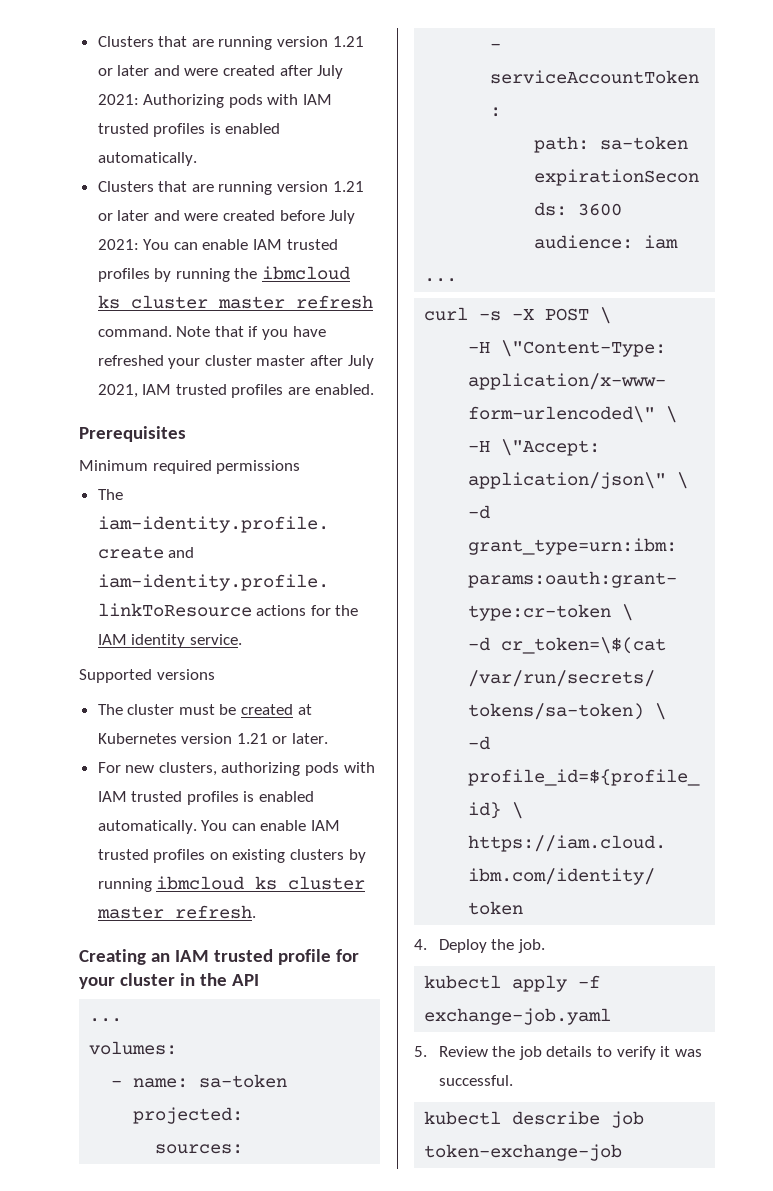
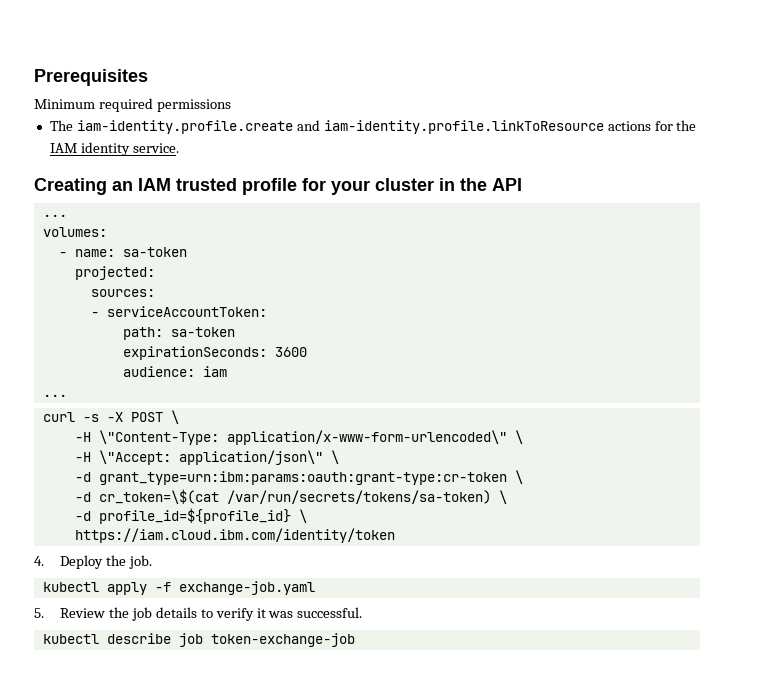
[97,36,364,50] [97,65,344,79] [97,94,333,108] [97,123,281,137] [97,152,197,166] [97,181,364,195] [97,210,356,224] [97,239,338,250] [97,266,351,282] [97,295,373,309] [97,326,326,340] [97,355,374,369] [97,384,374,398] Clusters that are running version 1.21 or later and were created after July 2021: Authorizing pods with IAM trusted profiles is enabled automatically. // Clusters that are running version 1.21 or later and were created before July 2021: You can enable IAM trusted profiles by running the ibmcloud ks cluster master refresh command. Note that if you have refreshed your cluster master after July 2021, IAM trusted profiles are enabled. // -> (34, 77) none
[79,669,215,683] [97,704,312,715] [97,733,329,744] [97,762,375,776] [97,791,315,805] [97,820,341,834] [97,849,366,863] [97,876,366,892] [96,905,256,919] // Supported versions // The cluster must be created at Kubernetes version 1.21 or later. // For new clusters, authorizing pods with IAM trusted profiles is enabled automatically. You can enable IAM trusted profiles on existing clusters by running ibmcloud ks cluster master refresh. -> (179, 148) none

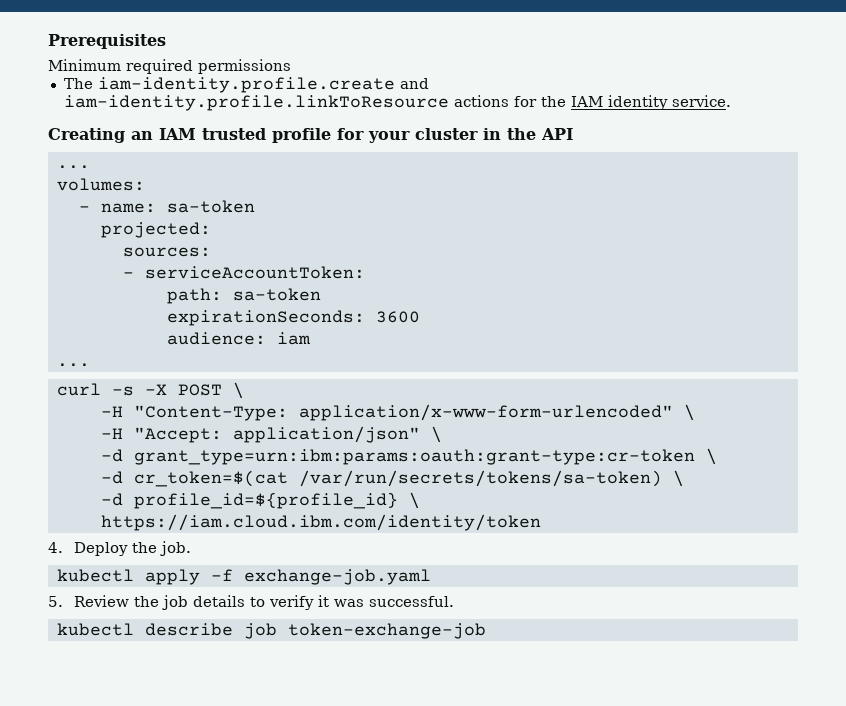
[98,430,523,445] [74,450,323,465] \"Content-Type: application/x-www-form-urlencoded\" \ // -H \"Accept: application/json\" -> [133,404,695,421] [100,426,420,443] "Content-Type: application/x-www-form-urlencoded" \ // -H "Accept: application/json"
[98,489,219,504] cr_token=\$(cat -> [133,470,288,487] cr_token=$(cat

